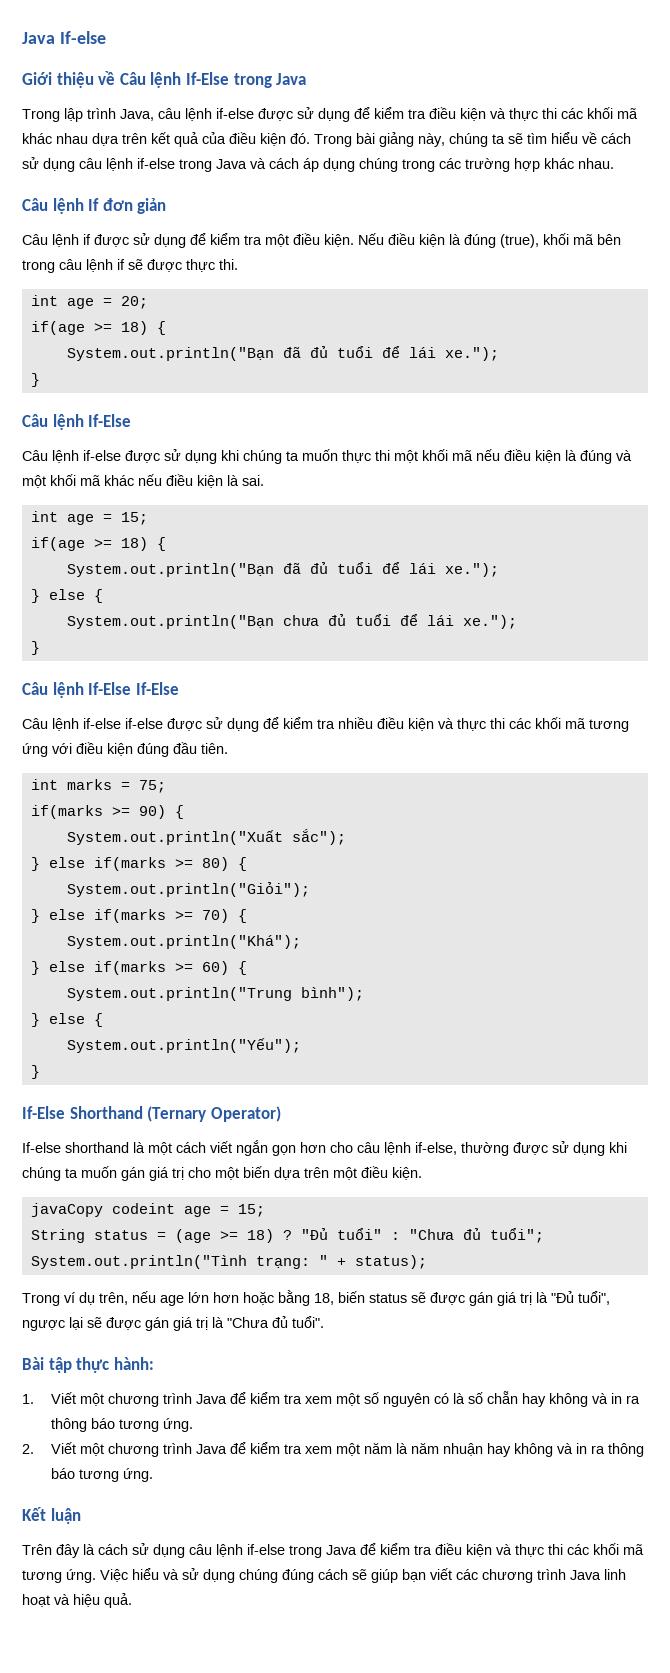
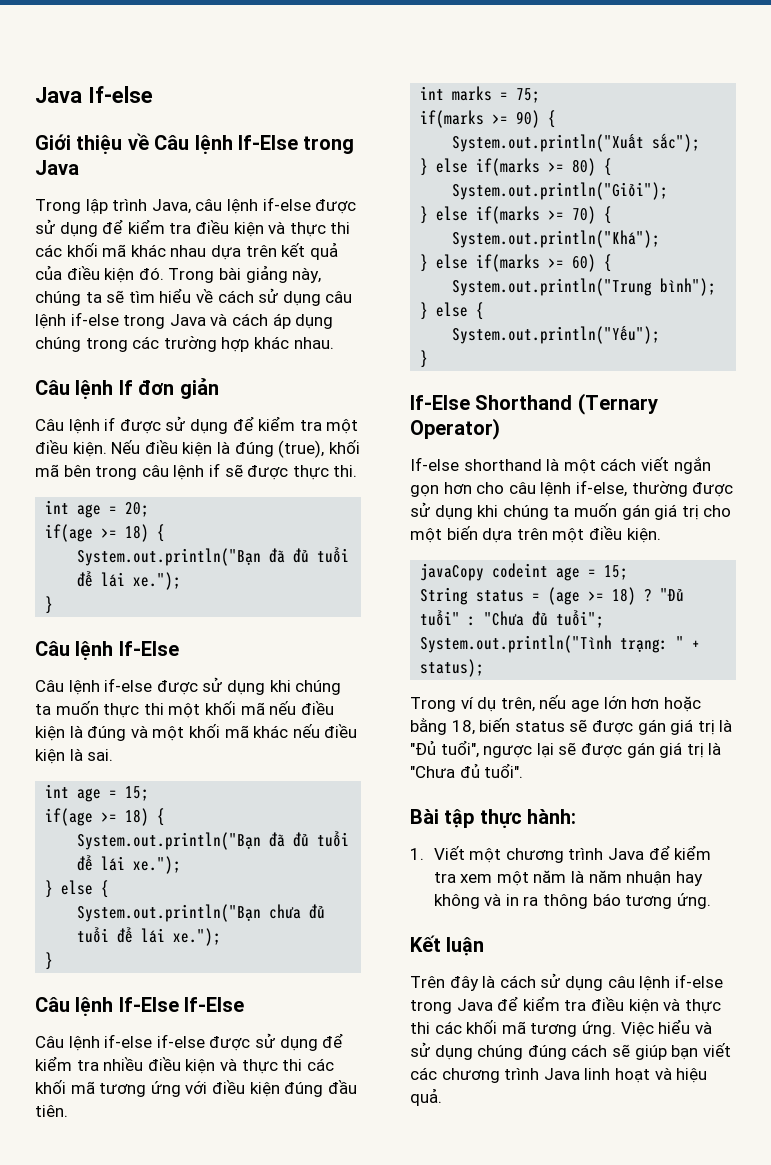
[363,1391,640,1407] [50,1418,193,1432] [22,1442,360,1457] số nguyên có là số chẵn hay không và in ra thông báo tương ứng. // 2. Viết một chương trình Java để kiểm tra xem một -> (529, 878) none

